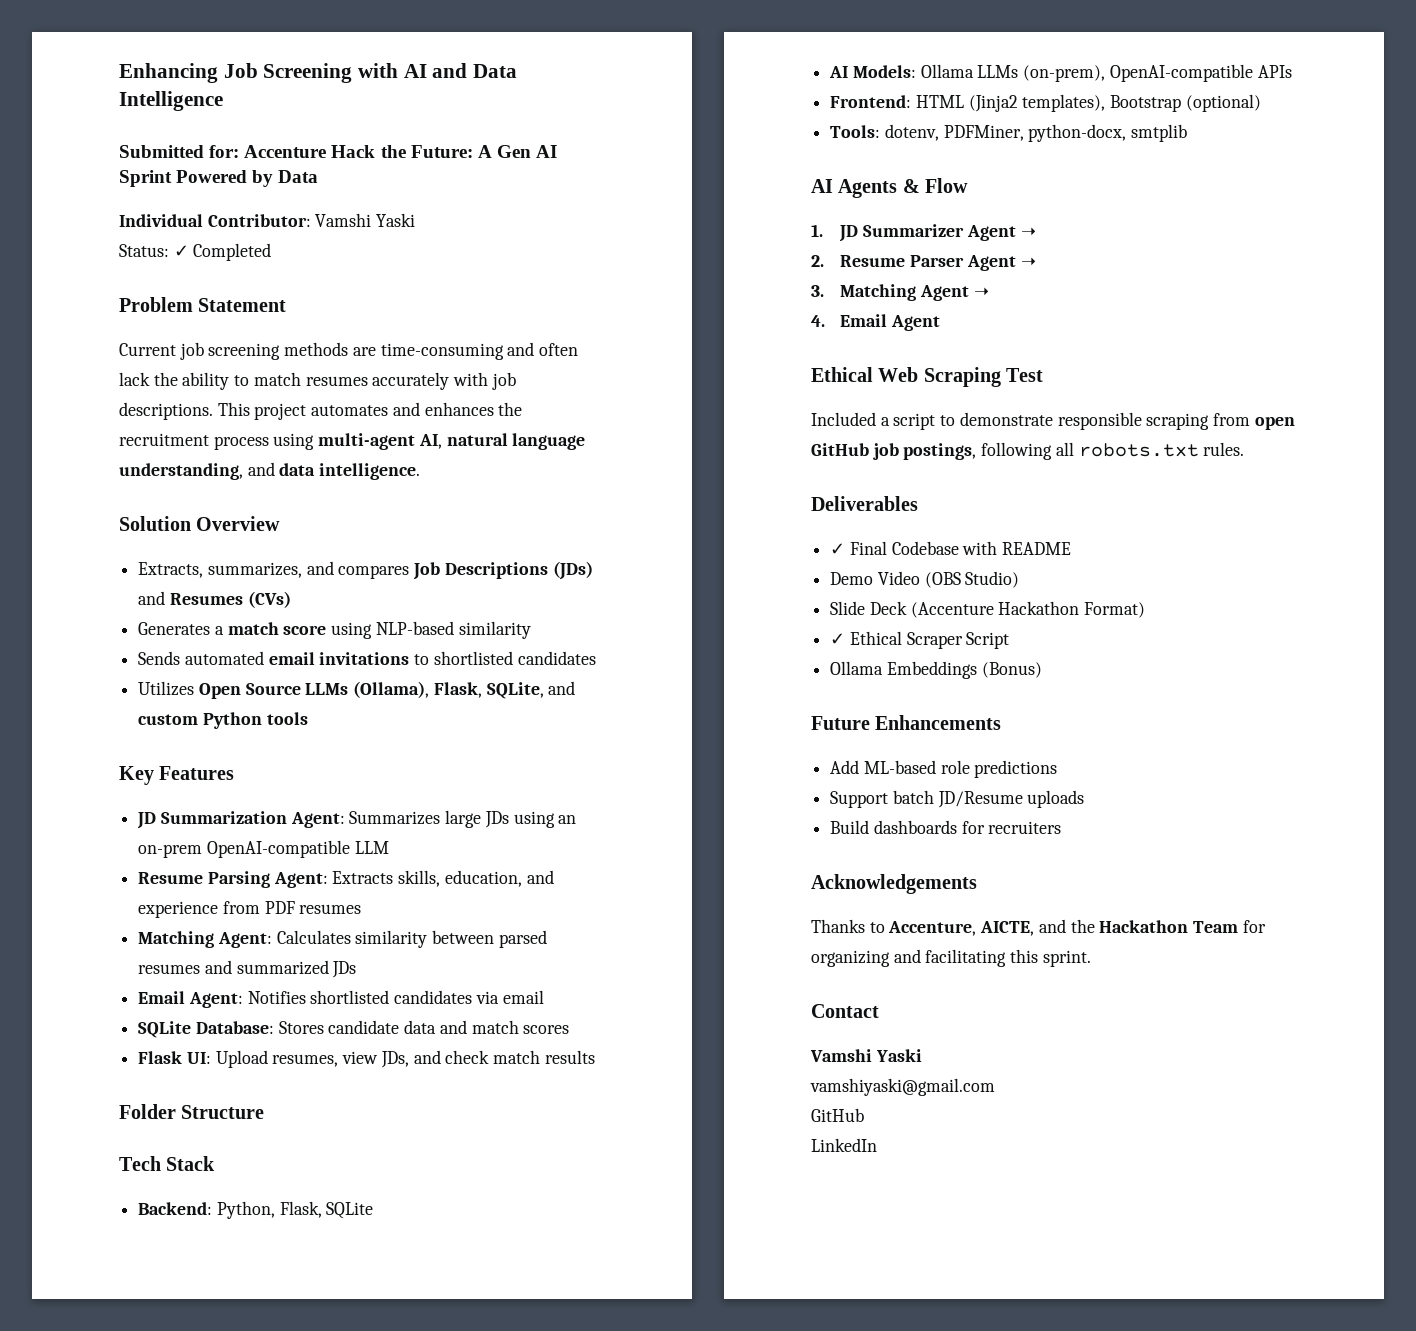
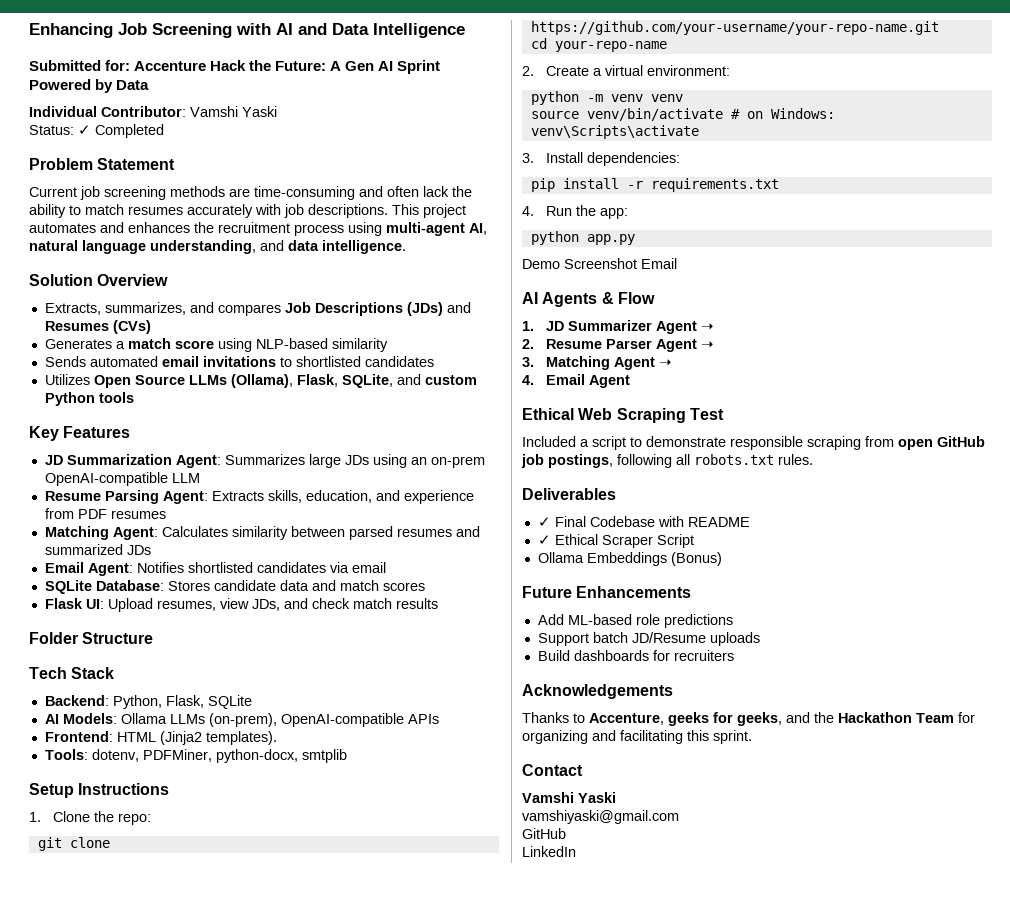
[1022,94,1261,112] templates), Bootstrap (optional) -> [205,731,277,745] templates).
(1188, 133) none -> [29,783,170,798] [29,811,151,825] [37,837,110,851] [530,21,939,35] [530,38,667,52] [522,65,730,76] [530,91,683,105] [530,108,835,121] [530,125,699,139] [522,152,680,166] [530,178,779,192] [522,205,628,219] [530,231,635,245] [522,258,677,269] // Setup Instructions // 1. Clone the repo: // git clone https://github.com/your-username/your-repo-name.git // cd your-repo-name // 2. Create a virtual environment: // python -m venv venv // source venv/bin/activate # on Windows: venv\Scripts\activate // 3. Install dependencies: // pip install -r requirements.txt // 4. Run the app: // python app.py // Demo Screenshot Email
[830,571,1020,588] [830,601,1146,618] // Demo Video (OBS Studio) // Slide Deck (Accenture Hackathon Format) -> (750, 522) none
[980,921,1035,936] AICTE, -> [668,712,782,726] geeks for geeks,

